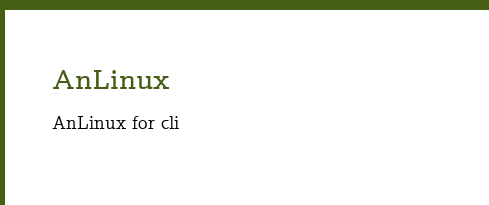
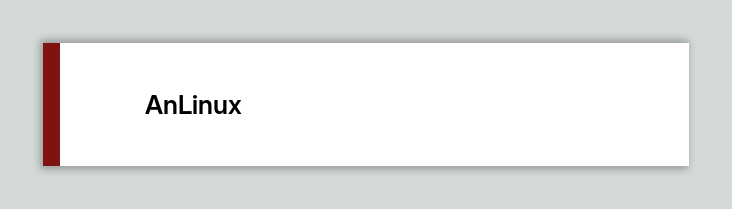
[52,70,170,89] [52,116,179,129] AnLinux // AnLinux for cli -> [145,95,242,114] AnLinux

